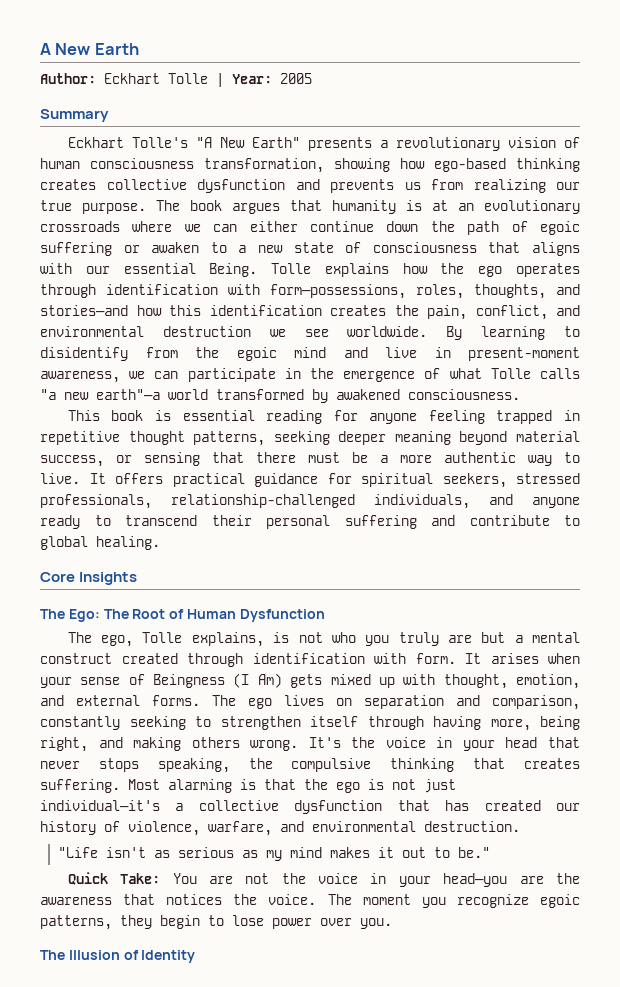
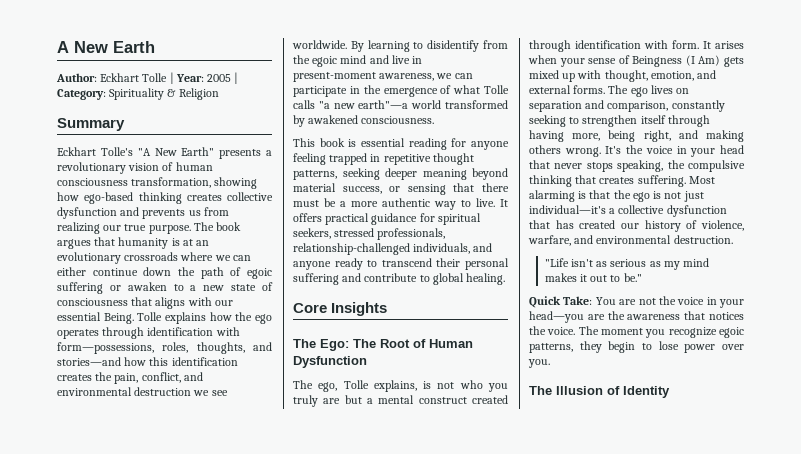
(312, 78) none -> [234,72,239,84] [57,88,219,100] | Category: Spirituality & Religion

